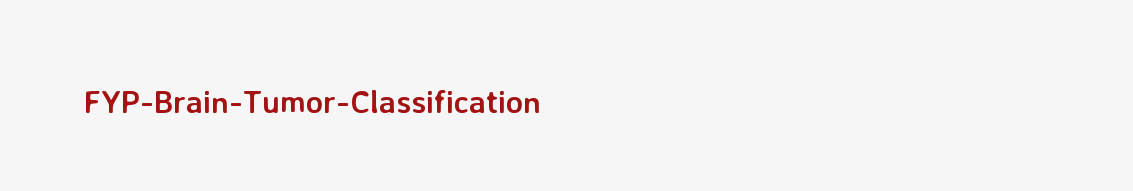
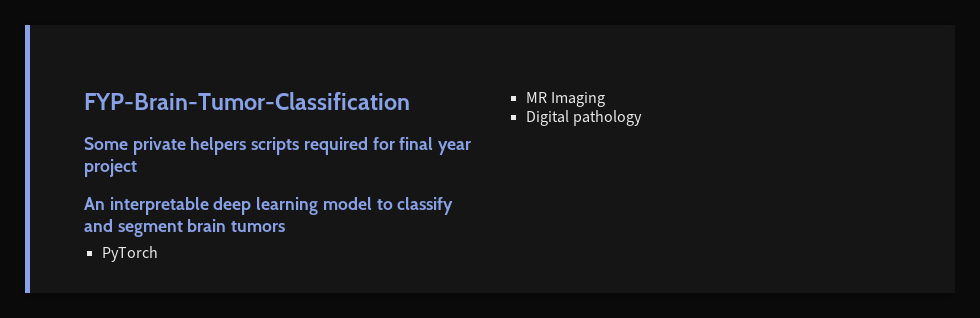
(541, 101) none -> [84,137,472,155] [84,159,137,177] [84,197,454,215] [84,219,286,237] [101,246,158,262] [525,92,605,107] [525,110,642,126] // Some private helpers scripts required for final year project // An interpretable deep learning model to classify and segment brain tumors // PyTorch // MR Imaging // Digital pathology

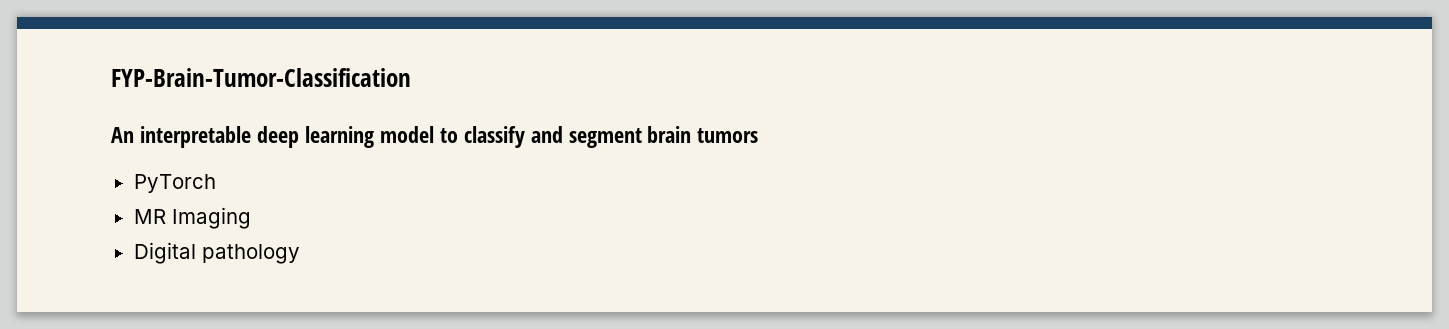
[84,137,472,155] [84,159,137,177] // Some private helpers scripts required for final year project -> (411, 77) none

